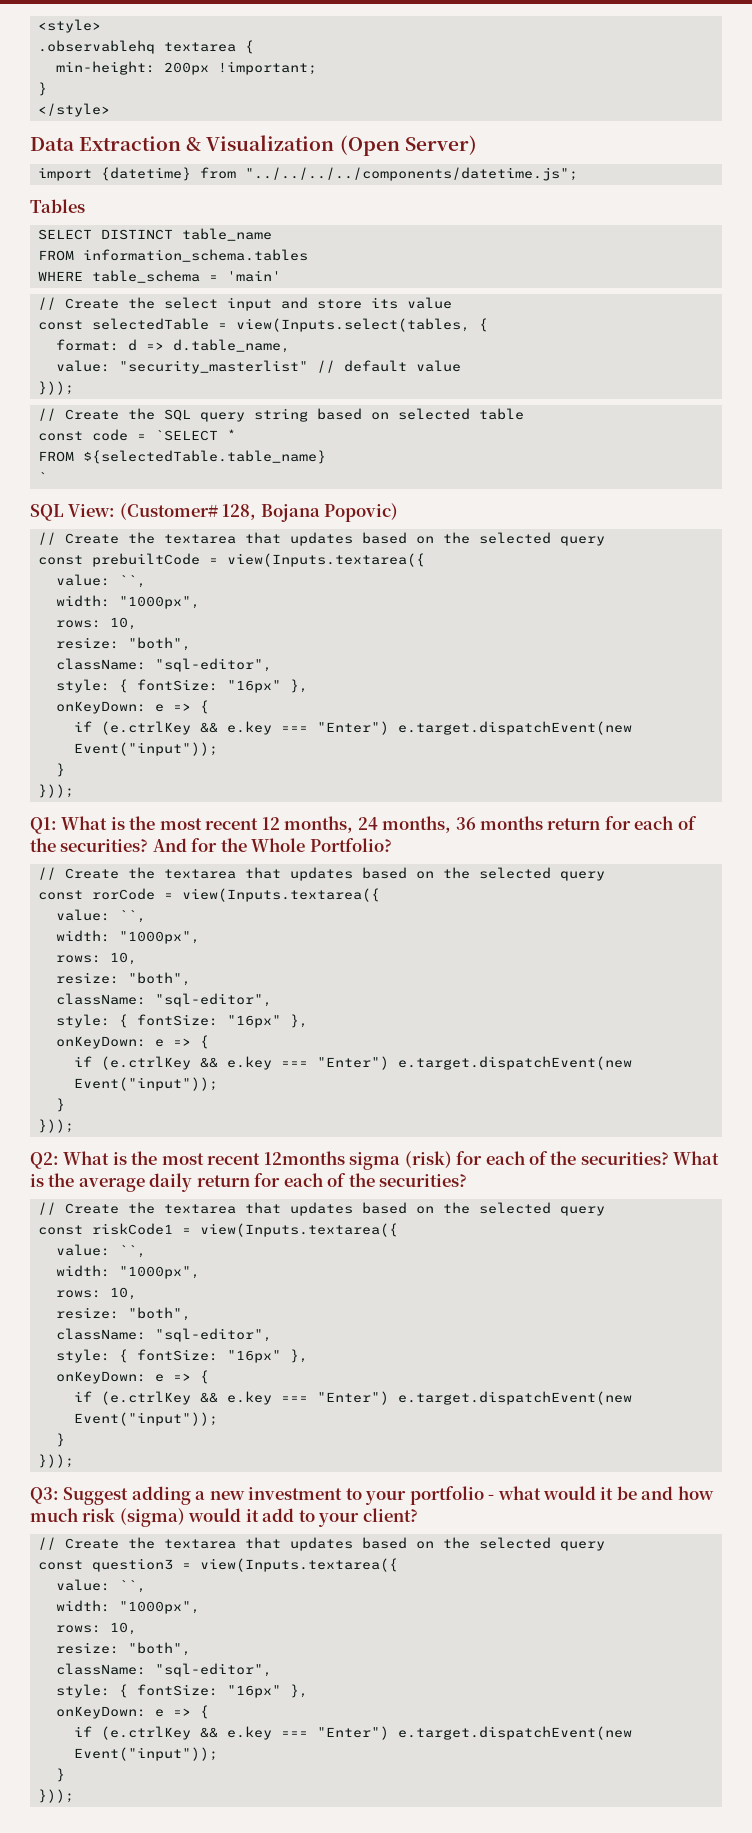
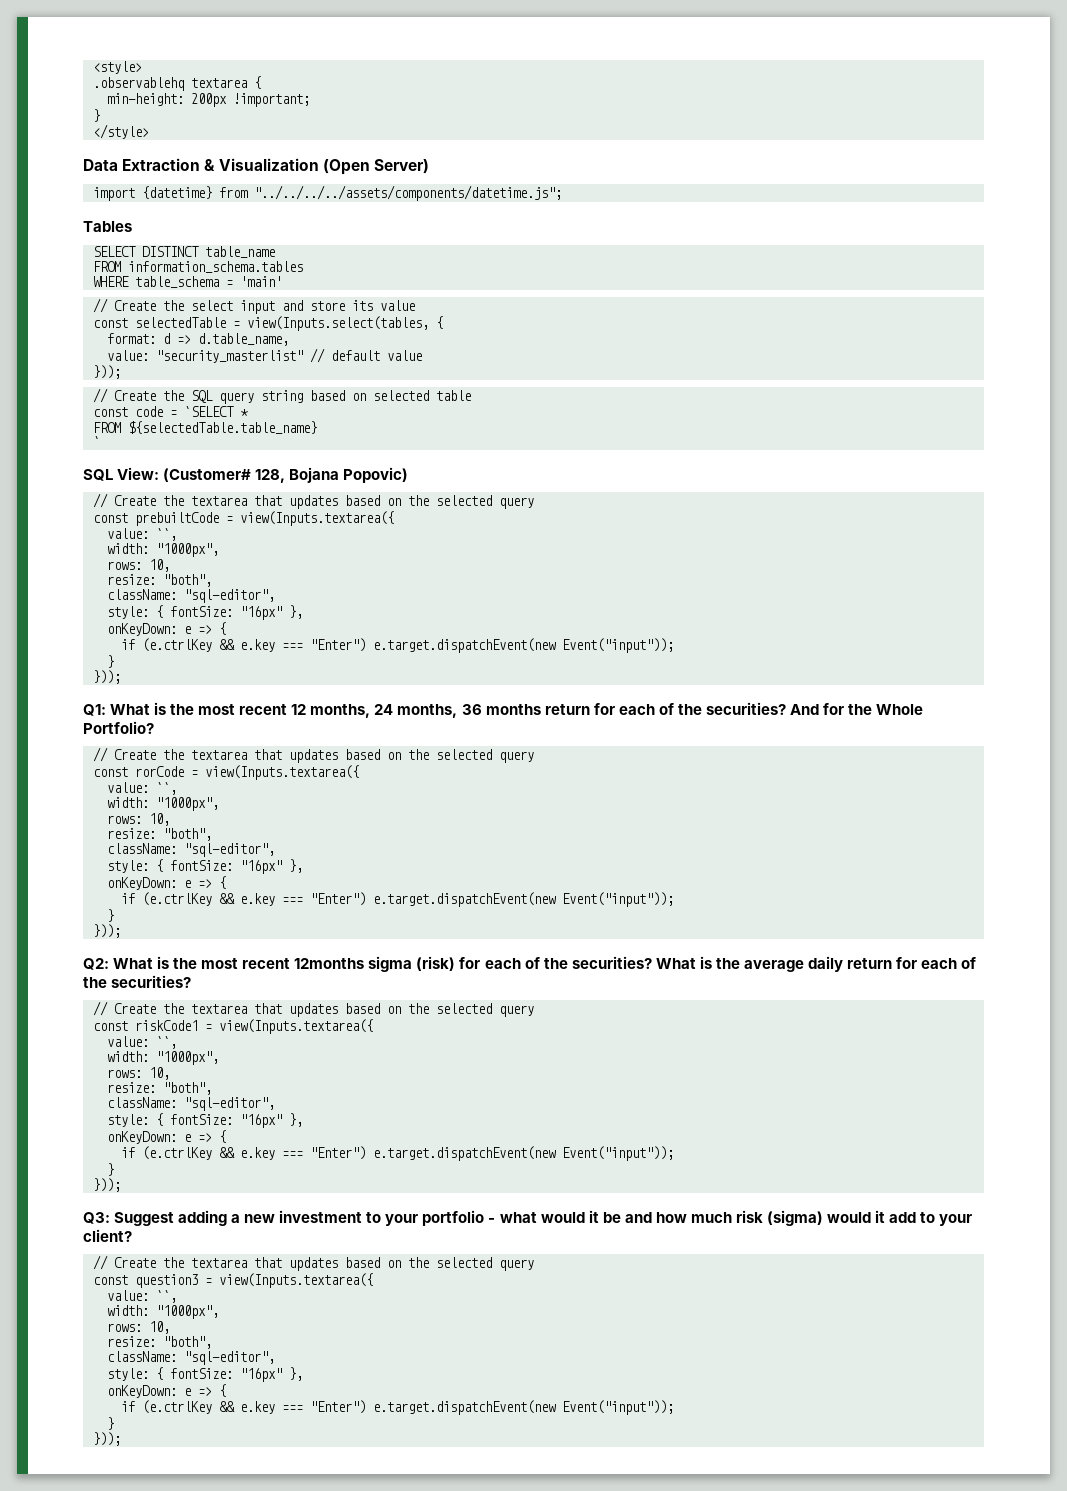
[244,167,578,181] "../../../../components/datetime.js"; -> [253,185,562,201] "../../../../assets/components/datetime.js";

